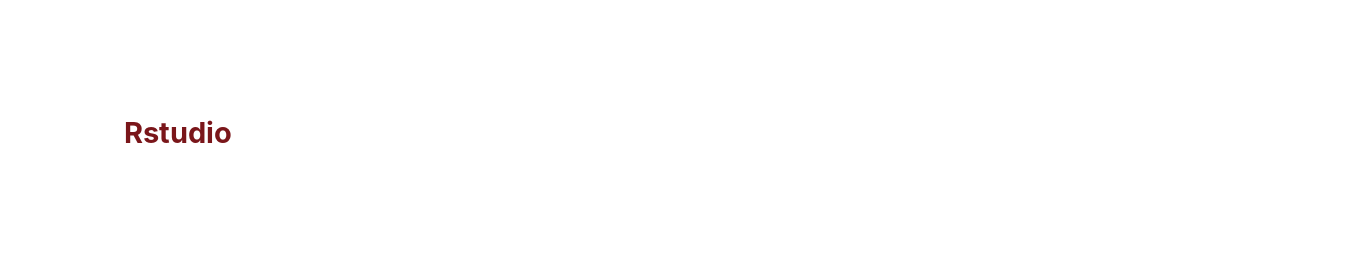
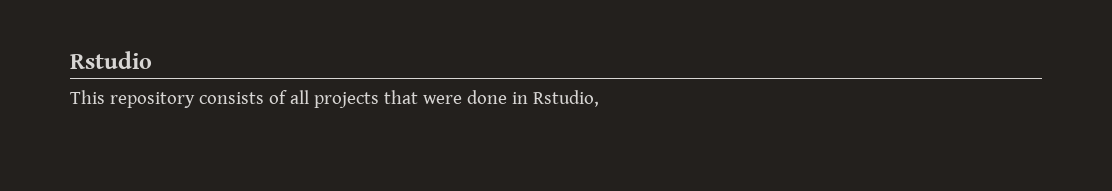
(232, 131) none -> [70,90,599,108] // This repository consists of all projects that were done in Rstudio,

